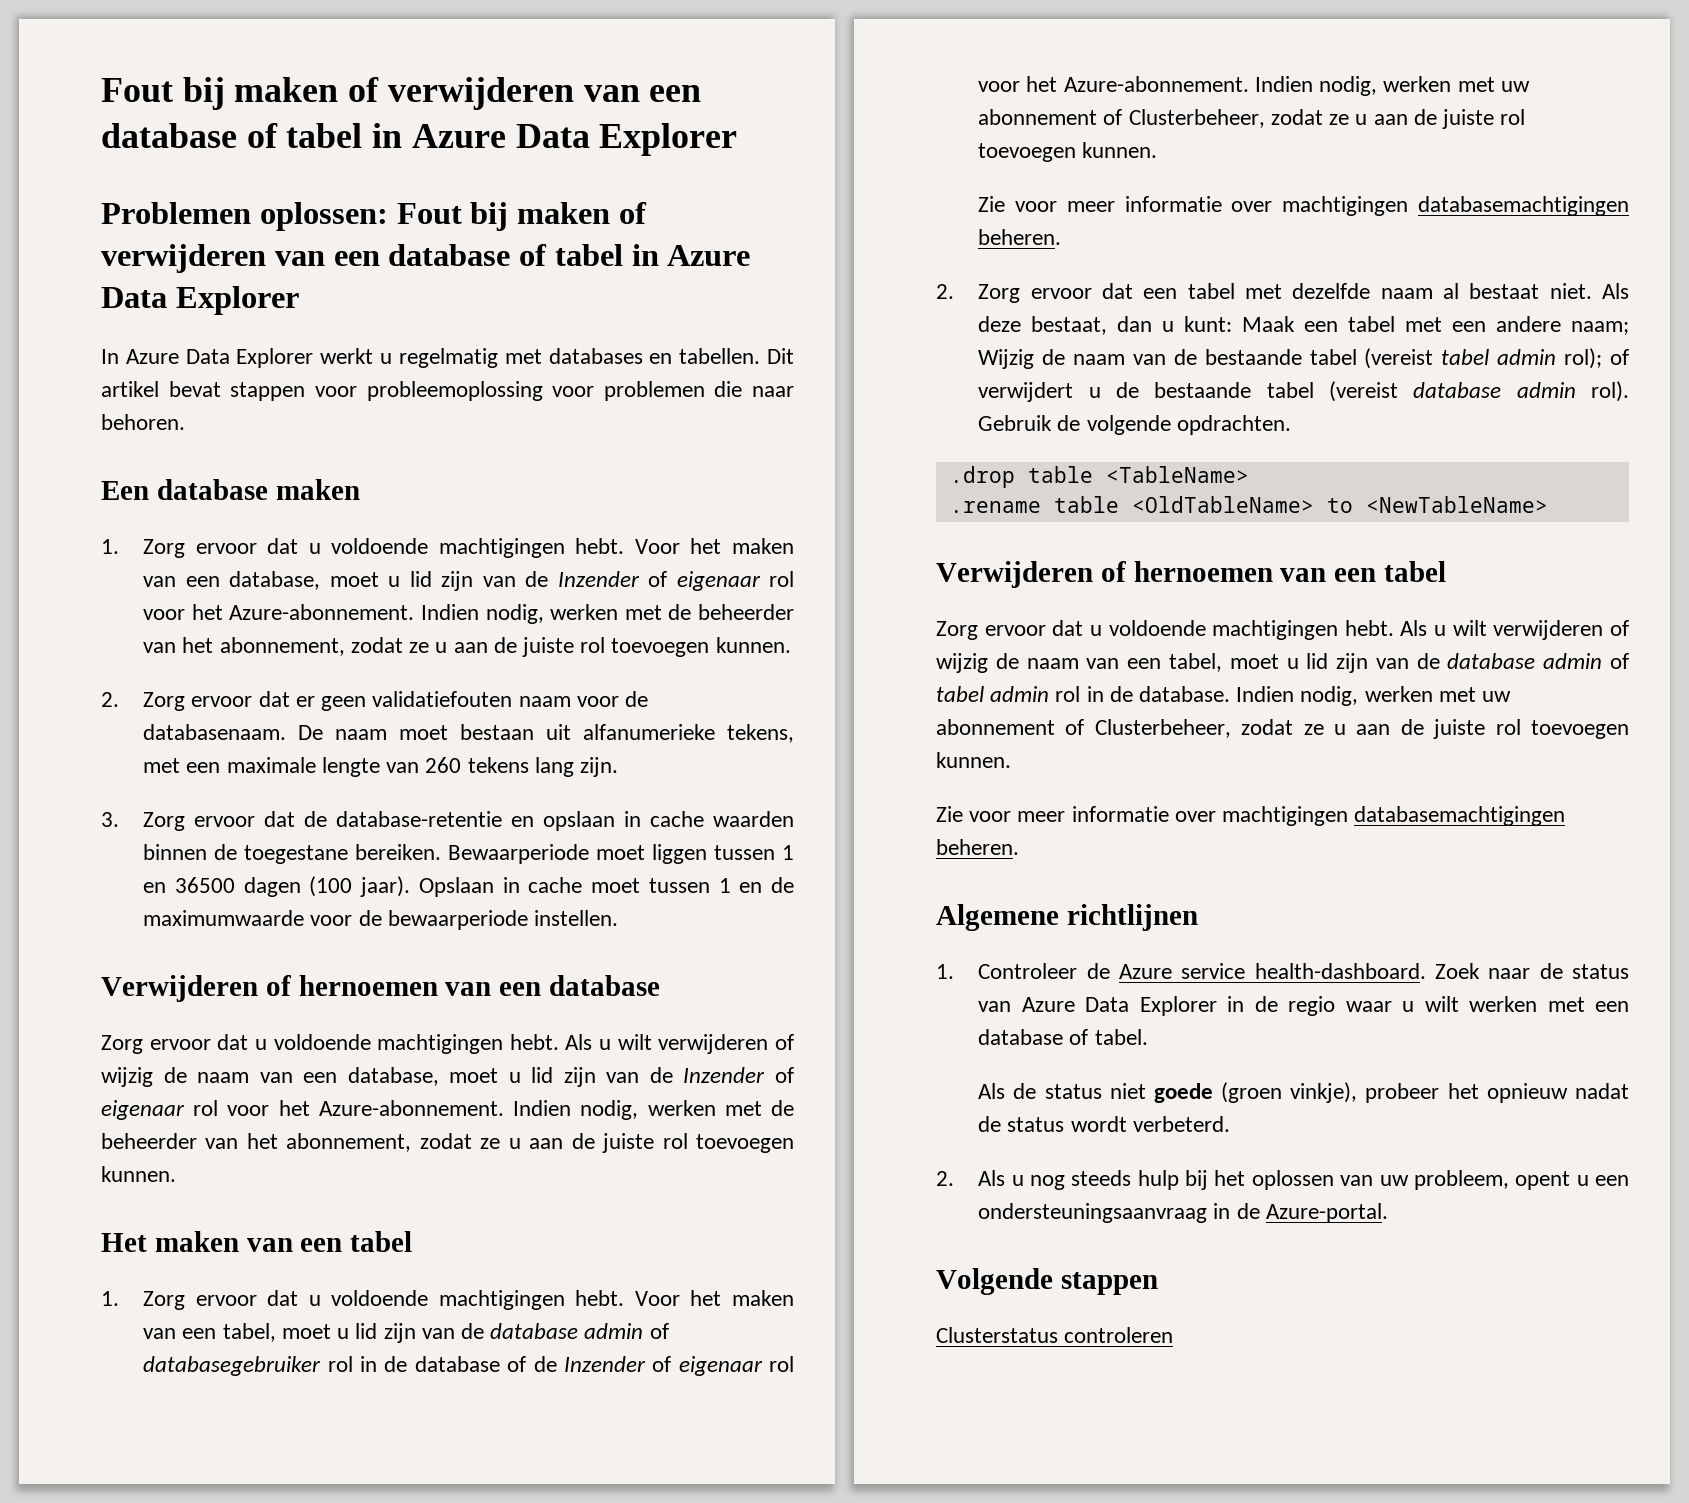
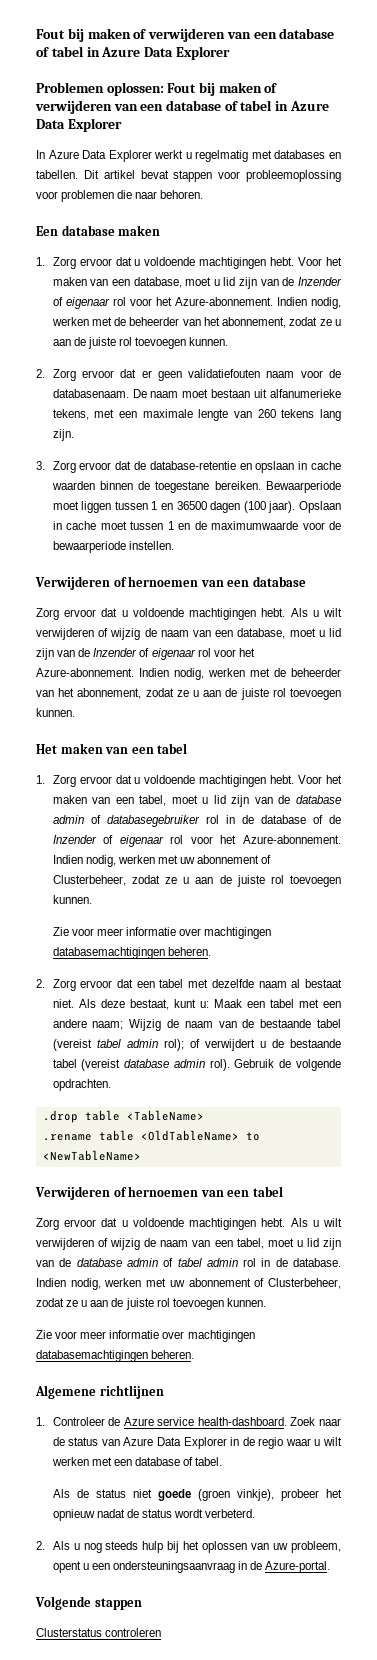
[1117,316,1233,332] dan u kunt: -> [173,999,209,1008] kunt u:

